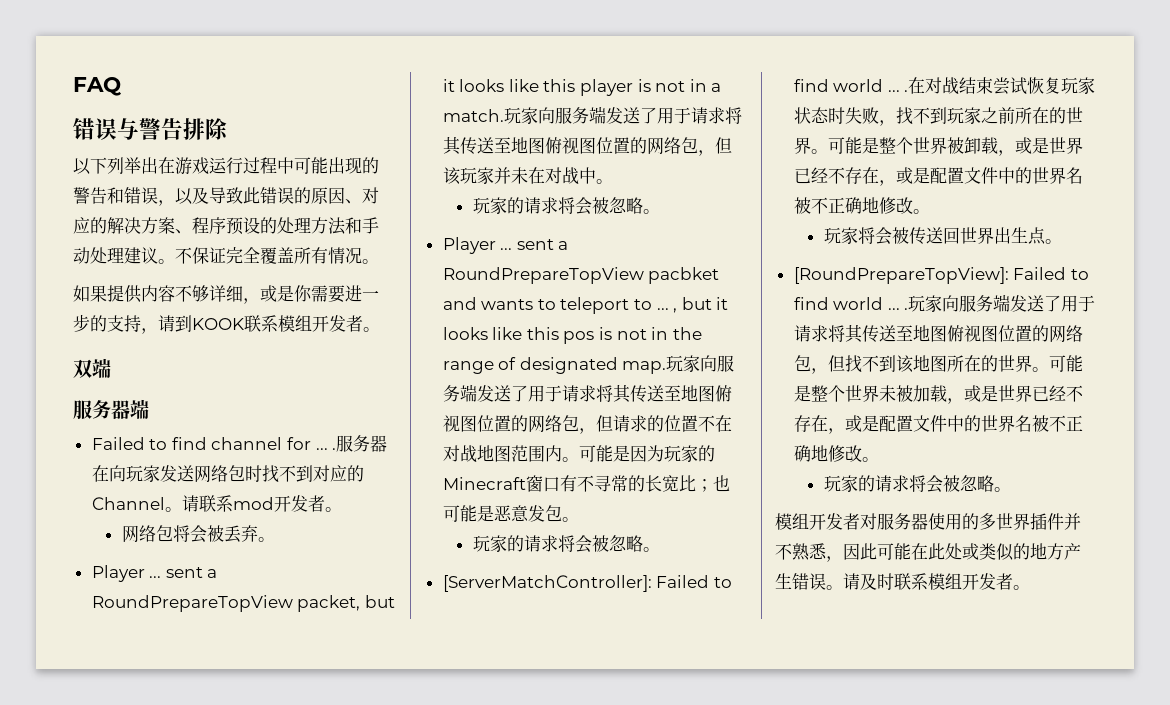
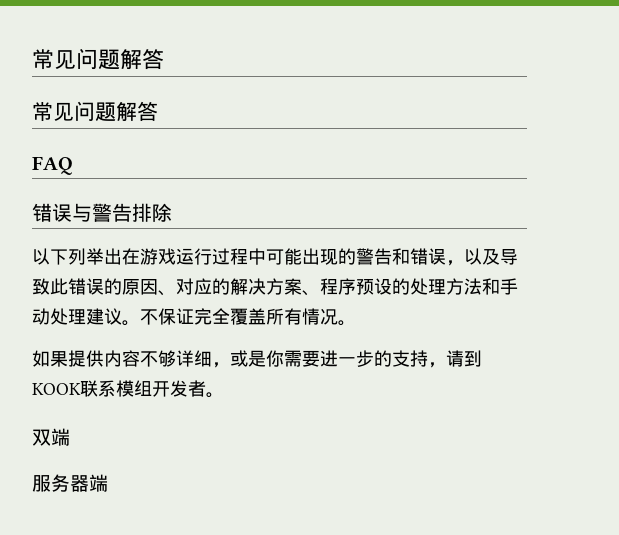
(73, 86) none -> [32,48,164,70] [32,101,158,122] 常见问题解答 // 常见问题解答 //
[91,435,388,452] [91,465,364,483] [91,495,342,512] [121,525,275,543] [91,565,218,582] [91,595,395,612] [442,79,722,96] [442,106,742,125] [442,136,732,156] [442,167,613,185] [472,197,660,215] [442,237,569,254] [442,267,720,284] [442,297,729,314] [442,327,702,344] [442,355,735,374] [442,384,732,403] [442,415,732,434] [442,445,715,463] [442,475,730,492] [442,505,579,522] [472,535,660,553] [442,575,732,592] [793,77,1096,95] [793,107,1083,126] [793,137,1083,156] [793,167,1083,186] [793,197,930,214] [823,227,1062,245] [793,267,1089,284] [793,294,1096,313] [793,324,1083,343] [793,355,1083,374] [793,385,1083,404] [793,415,1083,434] [793,445,879,462] [823,475,1011,493] [775,513,1081,530] [775,543,1081,562] [775,573,1030,590] // Failed to find channel for ... .服务器在向玩家发送网络包时找不到对应的Channel。请联系mod开发者。 // 网络包将会被丢弃。 // Player ... sent a RoundPrepareTopView packet, but it looks like this player is not in a match.玩家向服务端发送了用于请求将其传送至地图俯视图位置的网络包，但该玩家并未在对战中。 // 玩家的请求将会被忽略。 // Player ... sent a RoundPrepareTopView pacbket and wants to teleport to ... , but it looks like this pos is not in the range of designated map.玩家向服务端发送了用于请求将其传送至地图俯视图位置的网络包，但请求的位置不在对战地图范围内。可能是因为玩家的Minecraft窗口有不寻常的长宽比；也可能是恶意发包。 // 玩家的请求将会被忽略。 // [ServerMatchController]: Failed to find world ... .在对战结束尝试恢复玩家状态时失败，找不到玩家之前所在的世界。可能是整个世界被卸载，或是世界已经不存在，或是配置文件中的世界名被不正确地修改。 // 玩家将会被传送回世界出生点。 // [RoundPrepareTopView]: Failed to find world ... .玩家向服务端发送了用于请求将其传送至地图俯视图位置的网络包，但找不到该地图所在的世界。可能是整个世界未被加载，或是世界已经不存在，或是配置文件中的世界名被不正确地修改。 // 玩家的请求将会被忽略。 // 模组开发者对服务器使用的多世界插件并不熟悉，因此可能在此处或类似的地方产生错误。请及时联系模组开发者。 -> (108, 483) none

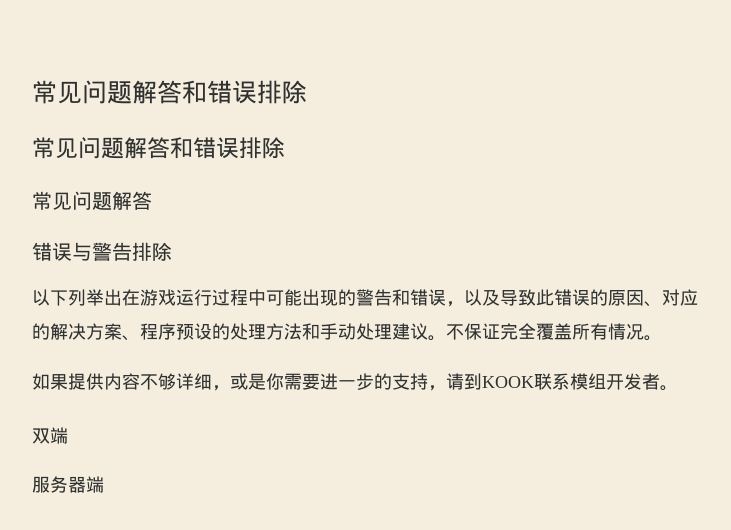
[32,48,164,70] [32,101,158,122] [32,156,73,175] 常见问题解答 // 常见问题解答 // FAQ -> [32,80,307,104] [32,137,285,159] [32,191,152,210] 常见问题解答和错误排除 // 常见问题解答和错误排除 // 常见问题解答

